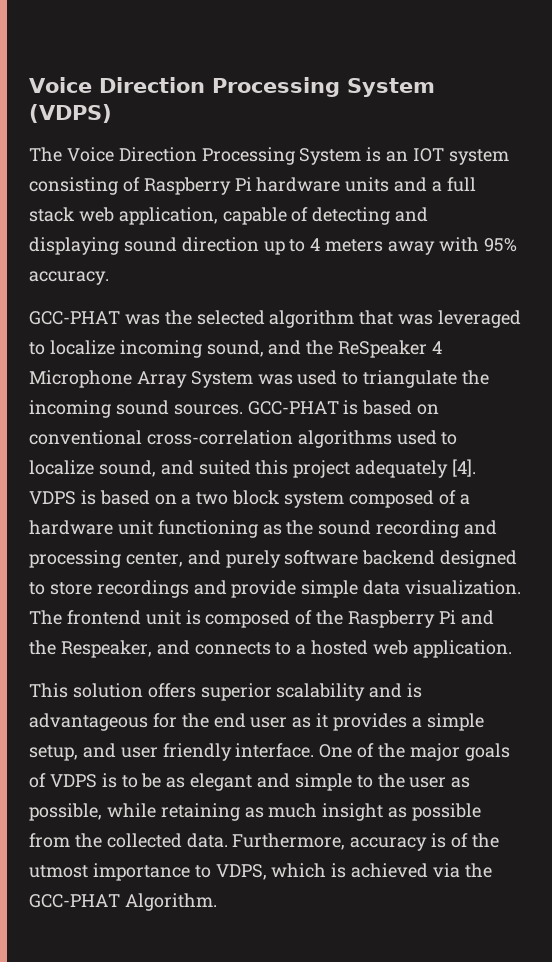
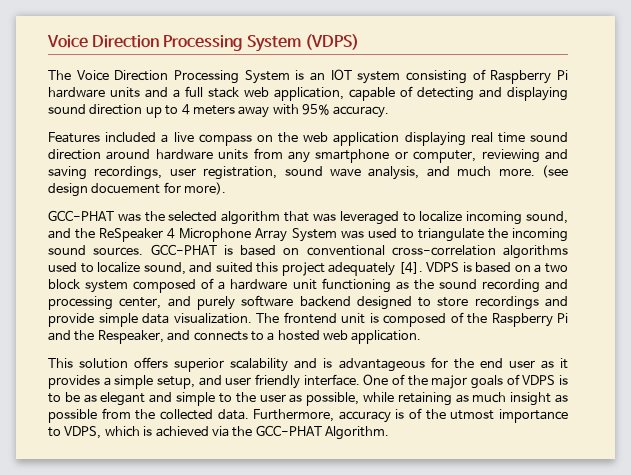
(109, 278) none -> [48,132,568,146] [48,148,568,163] [48,165,568,180] [48,182,227,197] // Features included a live compass on the web application displaying real time sound direction around hardware units from any smartphone or computer, reviewing and saving recordings, user registration, sound wave analysis, and much more. (see design docuement for more).

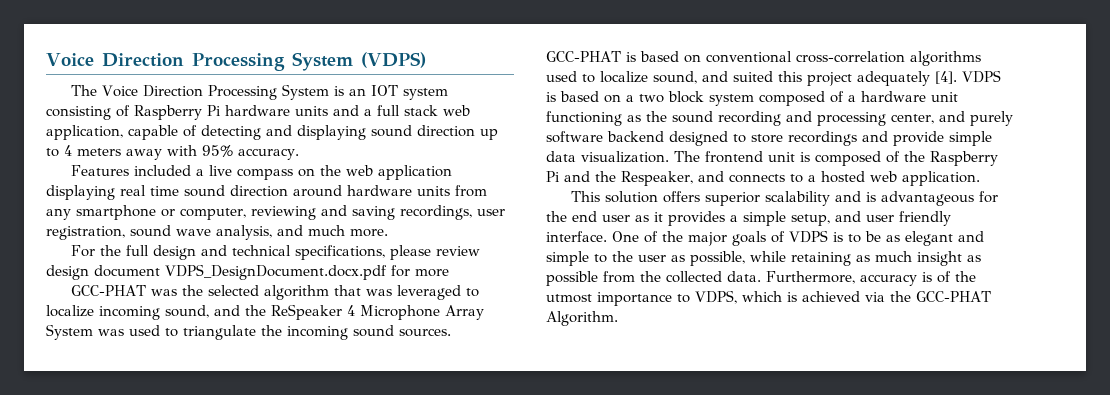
[541,165,568,178] [48,182,227,197] (see design docuement for more). -> [70,245,480,260] [46,264,449,280] // For the full design and technical specifications, please review design document VDPS_DesignDocument.docx.pdf for more

